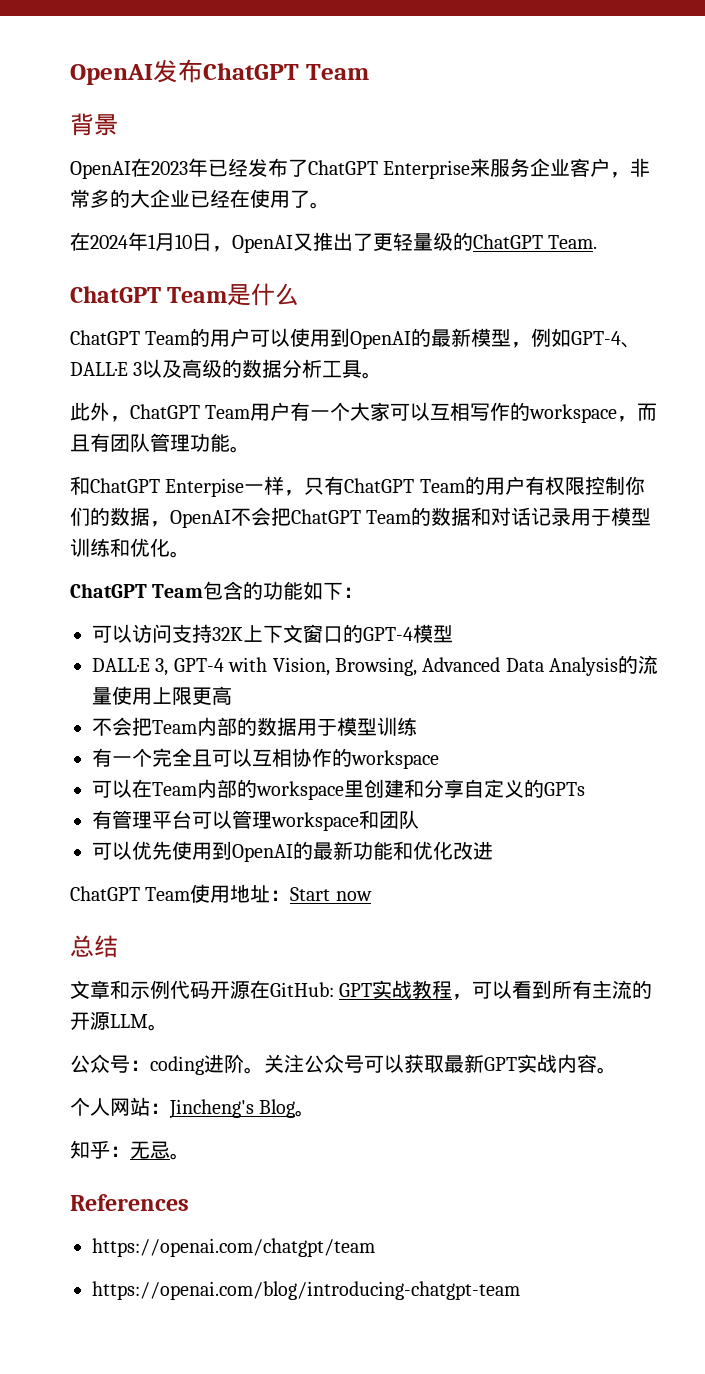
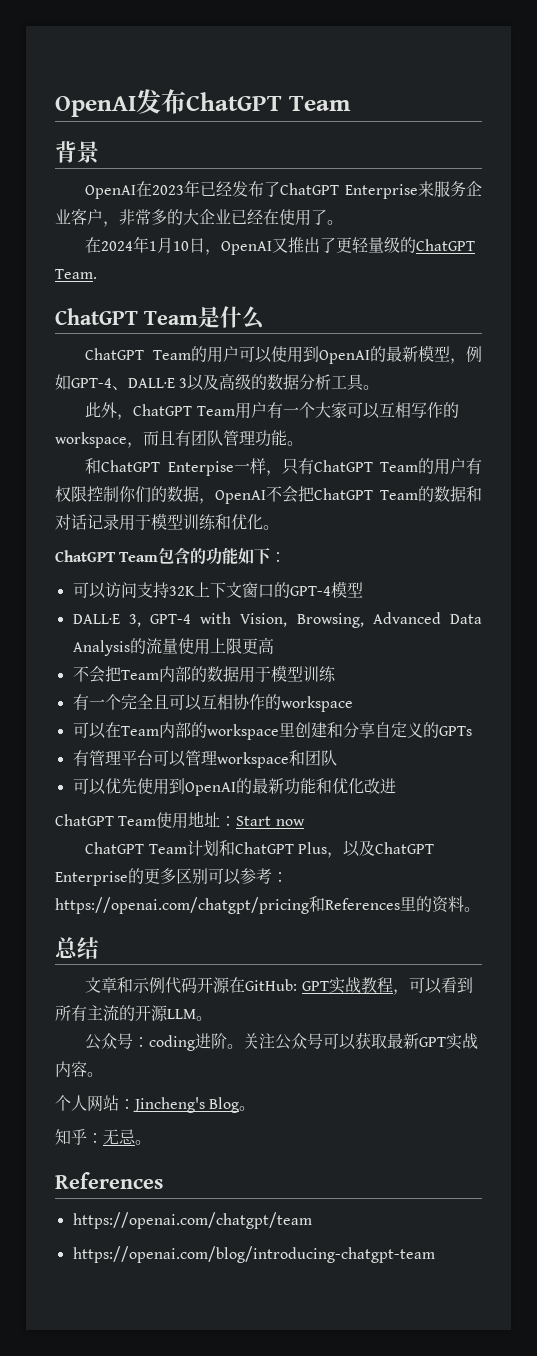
(372, 896) none -> [85,840,434,858] [55,868,288,886] [55,896,480,914] // ChatGPT Team计划和ChatGPT Plus，以及ChatGPT Enterprise的更多区别可以参考：https://openai.com/chatgpt/pricing和References里的资料。

